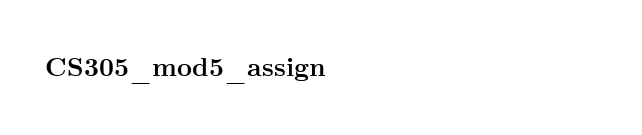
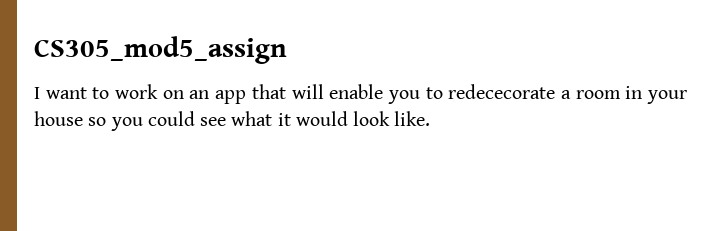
(326, 71) none -> [34,84,687,104] [34,111,431,131] // I want to work on an app that will enable you to redececorate a room in your house so you could see what it would look like.

